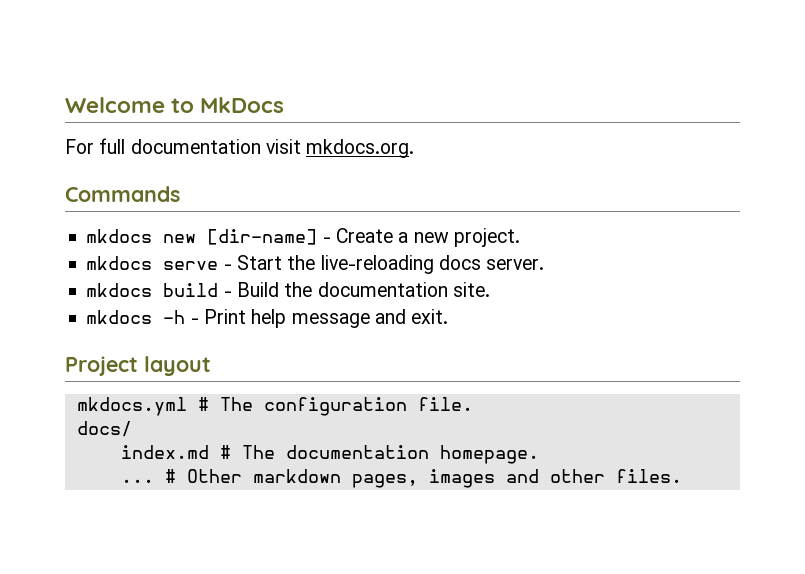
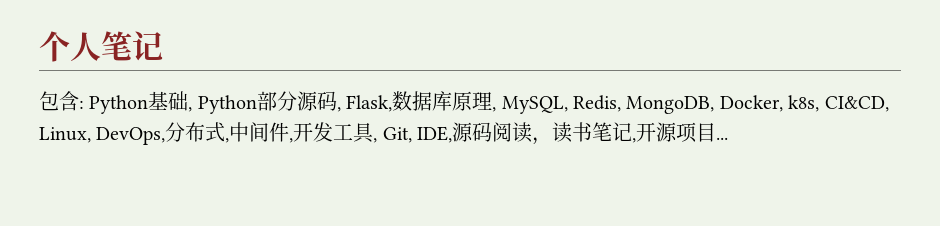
[65,97,285,113] [65,138,415,158] [65,186,180,202] [86,228,520,247] [86,255,545,274] [86,282,490,297] [86,309,449,328] [65,356,211,376] [76,397,473,416] [76,421,132,437] [120,445,539,464] [120,469,682,488] Welcome to MkDocs // For full documentation visit mkdocs.org. // Commands // mkdocs new [dir-name] - Create a new project. // mkdocs serve - Start the live-reloading docs server. // mkdocs build - Build the documentation site. // mkdocs -h - Print help message and exit. // Project layout // mkdocs.yml # The configuration file. // docs/ // index.md # The documentation homepage. // ... # Other markdown pages, images and other files. -> [39,31,163,62] [39,91,889,114] [39,122,729,145] 个人笔记 // 包含: Python基础, Python部分源码, Flask,数据库原理, MySQL, Redis, MongoDB, Docker, k8s, CI&CD, Linux, DevOps,分布式,中间件,开发工具, Git, IDE,源码阅读，读书笔记,开源项目...

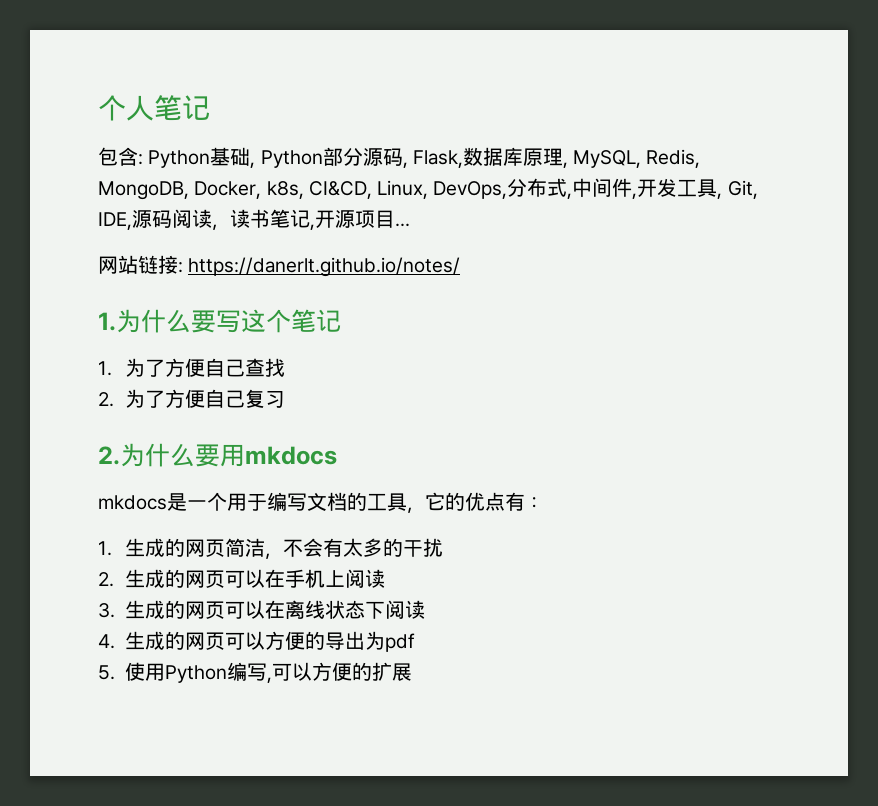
(729, 138) none -> [98,255,461,277] [98,309,341,333] [98,358,286,377] [98,389,286,408] [98,443,337,467] [98,492,543,513] [98,538,444,559] [98,569,386,588] [98,600,426,619] [98,631,416,652] [98,662,413,683] // 网站链接: https://danerlt.github.io/notes/ // 1.为什么要写这个笔记 // 1.为了方便自己查找 // 2.为了方便自己复习 // 2.为什么要用mkdocs // mkdocs是一个用于编写文档的工具，它的优点有： // 1.生成的网页简洁，不会有太多的干扰 // 2.生成的网页可以在手机上阅读 // 3.生成的网页可以在离线状态下阅读 // 4.生成的网页可以方便的导出为pdf // 5.使用Python编写,可以方便的扩展

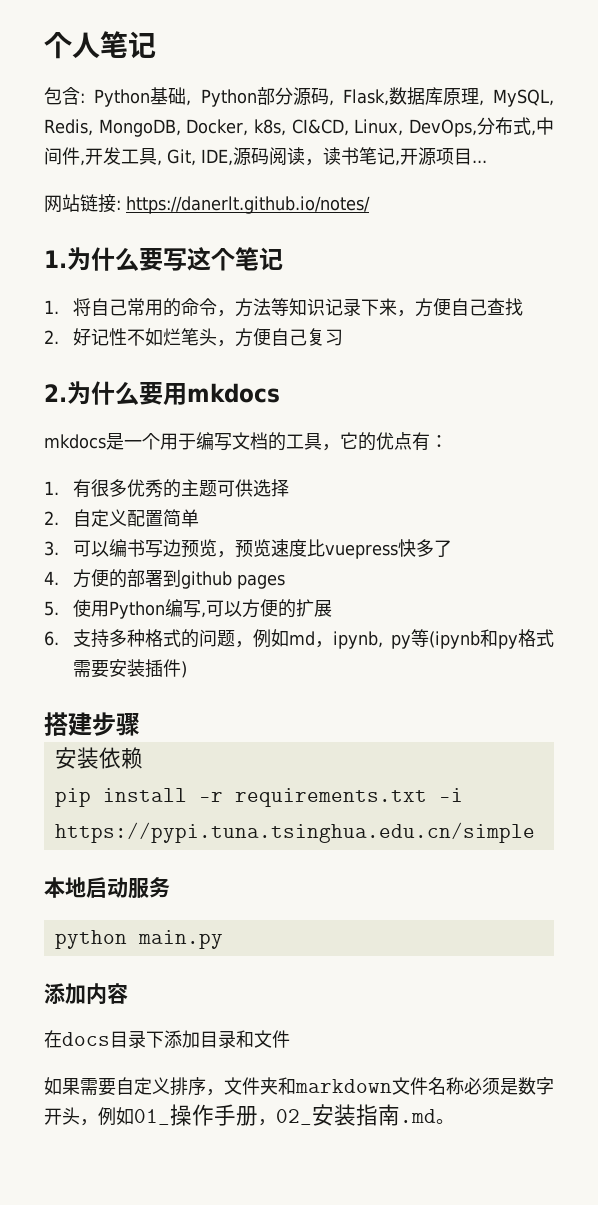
[125,358,166,377] 为了 -> [73,298,416,317] 将自己常用的命令，方法等知识记录下来，
[125,389,166,408] 为了 -> [73,328,236,347] 好记性不如烂笔头，
[125,538,444,559] [98,569,386,588] [98,600,426,619] [98,631,416,652] 生成的网页简洁，不会有太多的干扰 // 2.生成的网页可以在手机上阅读 // 3.生成的网页可以在离线状态下阅读 // 4.生成的网页可以方便的导出为pdf -> [73,479,290,498] [44,509,200,527] [44,539,453,559] [44,569,286,589] 有很多优秀的主题可供选择 // 2.自定义配置简单 // 3.可以编书写边预览，预览速度比vuepress快多了 // 4.方便的部署到github pages
(413, 672) none -> [44,629,554,649] [73,659,188,678] [44,712,140,736] [54,747,143,769] [54,788,463,807] [54,822,535,843] [44,877,170,899] [54,930,223,949] [44,983,128,1005] [44,1030,290,1048] [44,1077,554,1096] [44,1104,454,1126] // 6.支持多种格式的问题，例如md，ipynb, py等(ipynb和py格式需要安装插件) // 搭建步骤 // 安装依赖 // pip install -r requirements.txt -i https://pypi.tuna.tsinghua.edu.cn/simple // 本地启动服务 // python main.py // 添加内容 // 在docs目录下添加目录和文件 // 如果需要自定义排序，文件夹和markdown文件名称必须是数字开头，例如01_操作手册，02_安装指南.md。

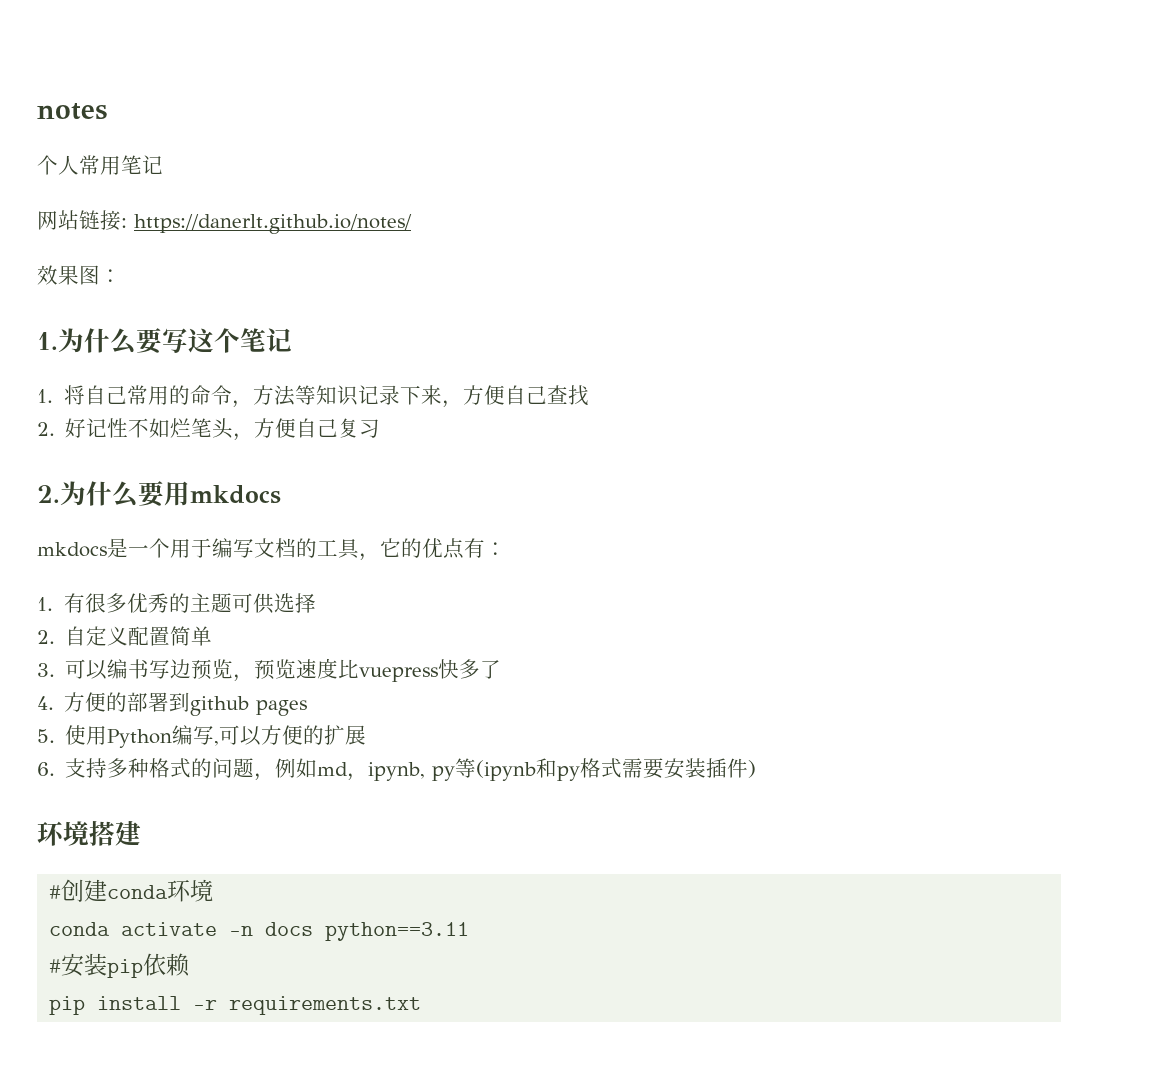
[44,31,156,59] [44,87,554,107] [44,117,554,137] [44,147,487,166] 个人笔记 // 包含: Python基础, Python部分源码, Flask,数据库原理, MySQL, Redis, MongoDB, Docker, k8s, CI&CD, Linux, DevOps,分布式,中间件,开发工具, Git, IDE,源码阅读，读书笔记,开源项目... -> [37,103,107,120] [37,155,163,175] notes // 个人常用笔记
(370, 205) none -> [37,265,121,285] // 效果图：
(188, 669) none -> [37,821,89,846] 环境
[92,712,140,736] [54,747,99,769] 步骤 // 安装 -> [49,879,214,902] [49,922,470,941] [49,953,144,978] // #创建conda环境 // conda activate -n docs python==3.11 // #安装pip
[438,788,463,802] [54,822,535,843] [44,877,170,899] [54,930,223,949] [44,983,128,1005] [44,1030,290,1048] [44,1077,554,1096] [44,1104,454,1126] -i https://pypi.tuna.tsinghua.edu.cn/simple // 本地启动服务 // python main.py // 添加内容 // 在docs目录下添加目录和文件 // 如果需要自定义排序，文件夹和markdown文件名称必须是数字开头，例如01_操作手册，02_安装指南.md。 -> (422, 1005) none

